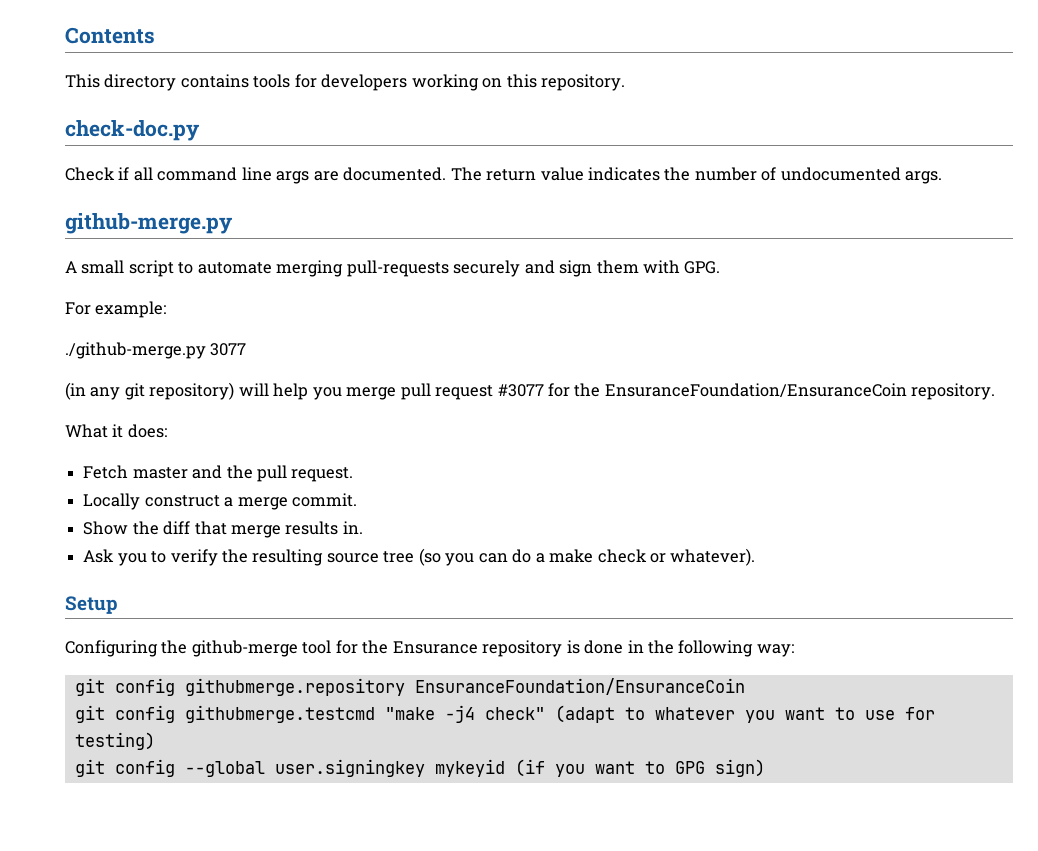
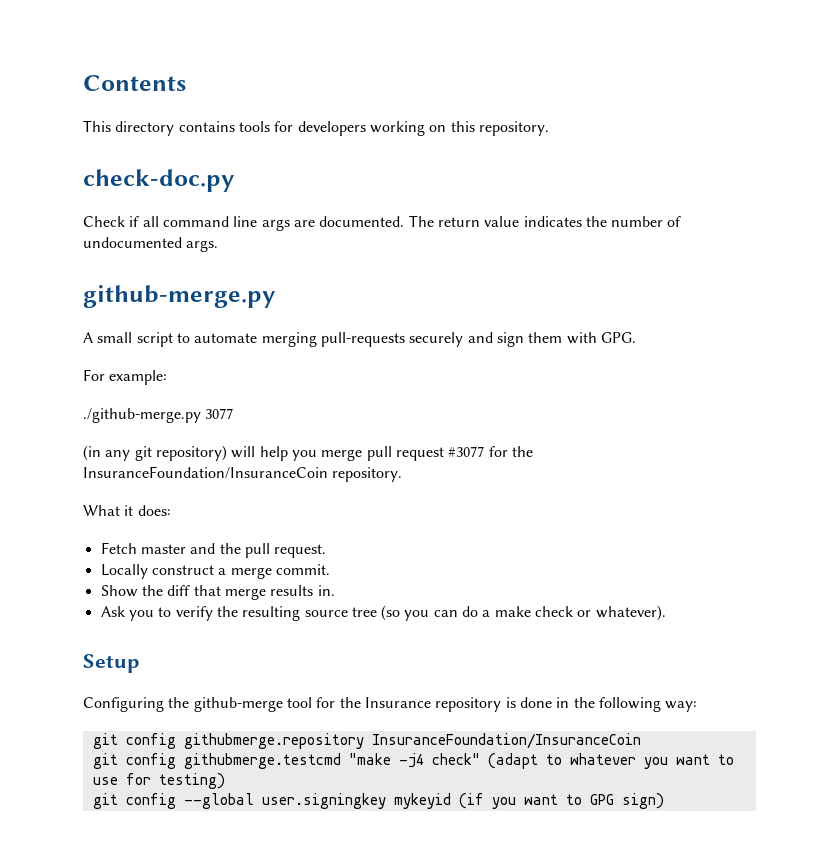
[604,383,907,398] EnsuranceFoundation/EnsuranceCoin -> [83,466,328,479] InsuranceFoundation/InsuranceCoin
[392,641,478,654] Ensurance -> [364,697,431,708] Insurance
[414,678,745,695] EnsuranceFoundation/EnsuranceCoin -> [371,733,641,749] InsuranceFoundation/InsuranceCoin

